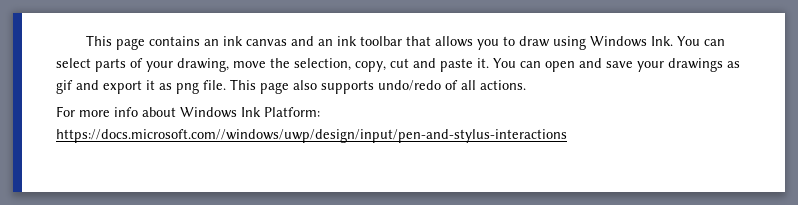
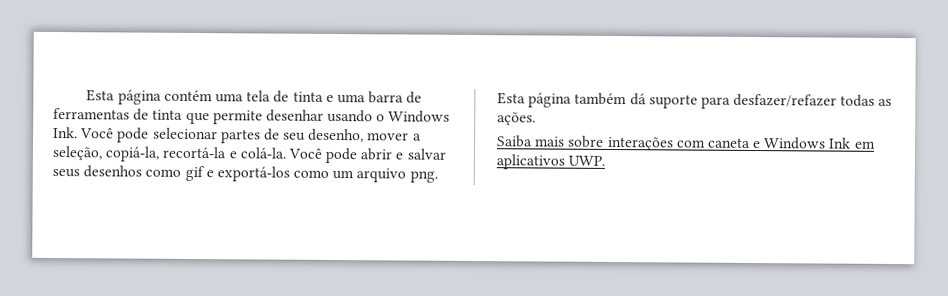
[85,35,725,50] [56,58,740,72] [56,79,526,94] [56,106,320,118] [56,129,567,143] This page contains an ink canvas and an ink toolbar that allows you to draw using Windows Ink. You can select parts of your drawing, move the selection, copy, cut and paste it. You can open and save your drawings as gif and export it as png file. This page also supports undo/redo of all actions. // For more info about Windows Ink Platform: https://docs.microsoft.com//windows/uwp/design/input/pen-and-stylus-interactions -> [86,89,423,105] [53,107,451,125] [53,126,422,144] [52,145,446,164] [52,165,438,183] [497,92,893,109] [497,112,536,126] [497,135,876,151] [496,154,606,170] Esta página contém uma tela de tinta e uma barra de ferramentas de tinta que permite desenhar usando o Windows Ink. Você pode selecionar partes de seu desenho, mover a seleção, copiá-la, recortá-la e colá-la. Você pode abrir e salvar seus desenhos como gif e exportá-los como um arquivo png. Esta página também dá suporte para desfazer/refazer todas as ações. // Saiba mais sobre interações com caneta e Windows Ink em aplicativos UWP.

